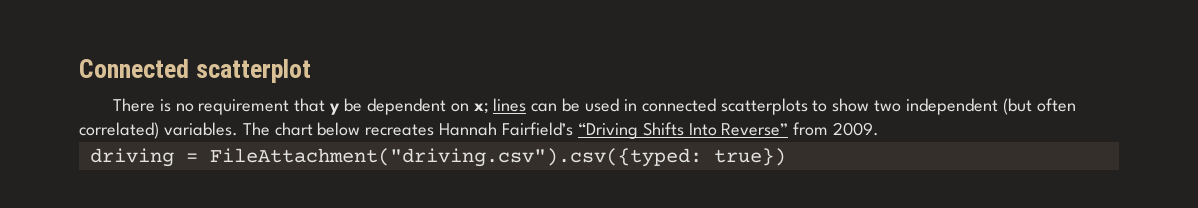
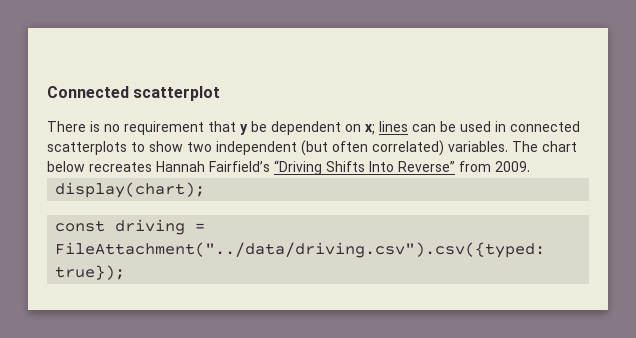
[89,148,786,167] driving = FileAttachment("driving.csv").csv({typed: true}) -> [55,182,206,198] [55,219,206,235] [55,242,546,258] [55,265,126,280] display(chart); // const driving = FileAttachment("../data/driving.csv").csv({typed: true});

